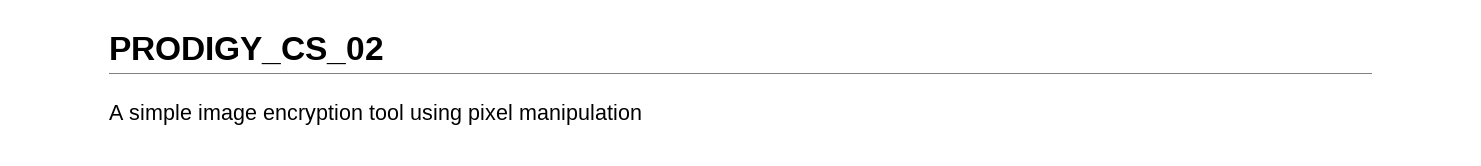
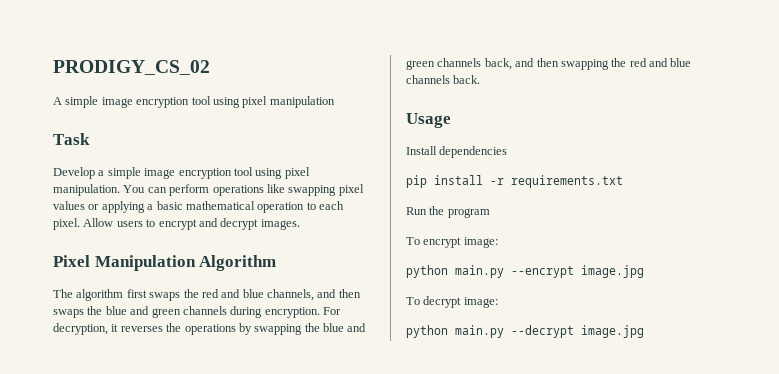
(642, 114) none -> [53,133,90,145] [53,167,310,179] [53,184,364,196] [53,201,344,213] [53,218,300,230] [53,255,277,271] [53,289,361,301] [53,306,341,318] [53,323,367,335] [406,58,692,70] [406,75,481,84] [406,113,451,128] [406,146,508,158] [406,175,623,188] [406,206,490,218] [406,237,498,248] [406,265,644,278] [406,296,498,308] [406,325,644,338] // Task // Develop a simple image encryption tool using pixel manipulation. You can perform operations like swapping pixel values or applying a basic mathematical operation to each pixel. Allow users to encrypt and decrypt images. // Pixel Manipulation Algorithm // The algorithm first swaps the red and blue channels, and then swaps the blue and green channels during encryption. For decryption, it reverses the operations by swapping the blue and green channels back, and then swapping the red and blue channels back. // Usage // Install dependencies // pip install -r requirements.txt // Run the program // To encrypt image: // python main.py --encrypt image.jpg // To decrypt image: // python main.py --decrypt image.jpg

